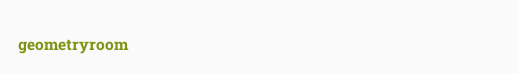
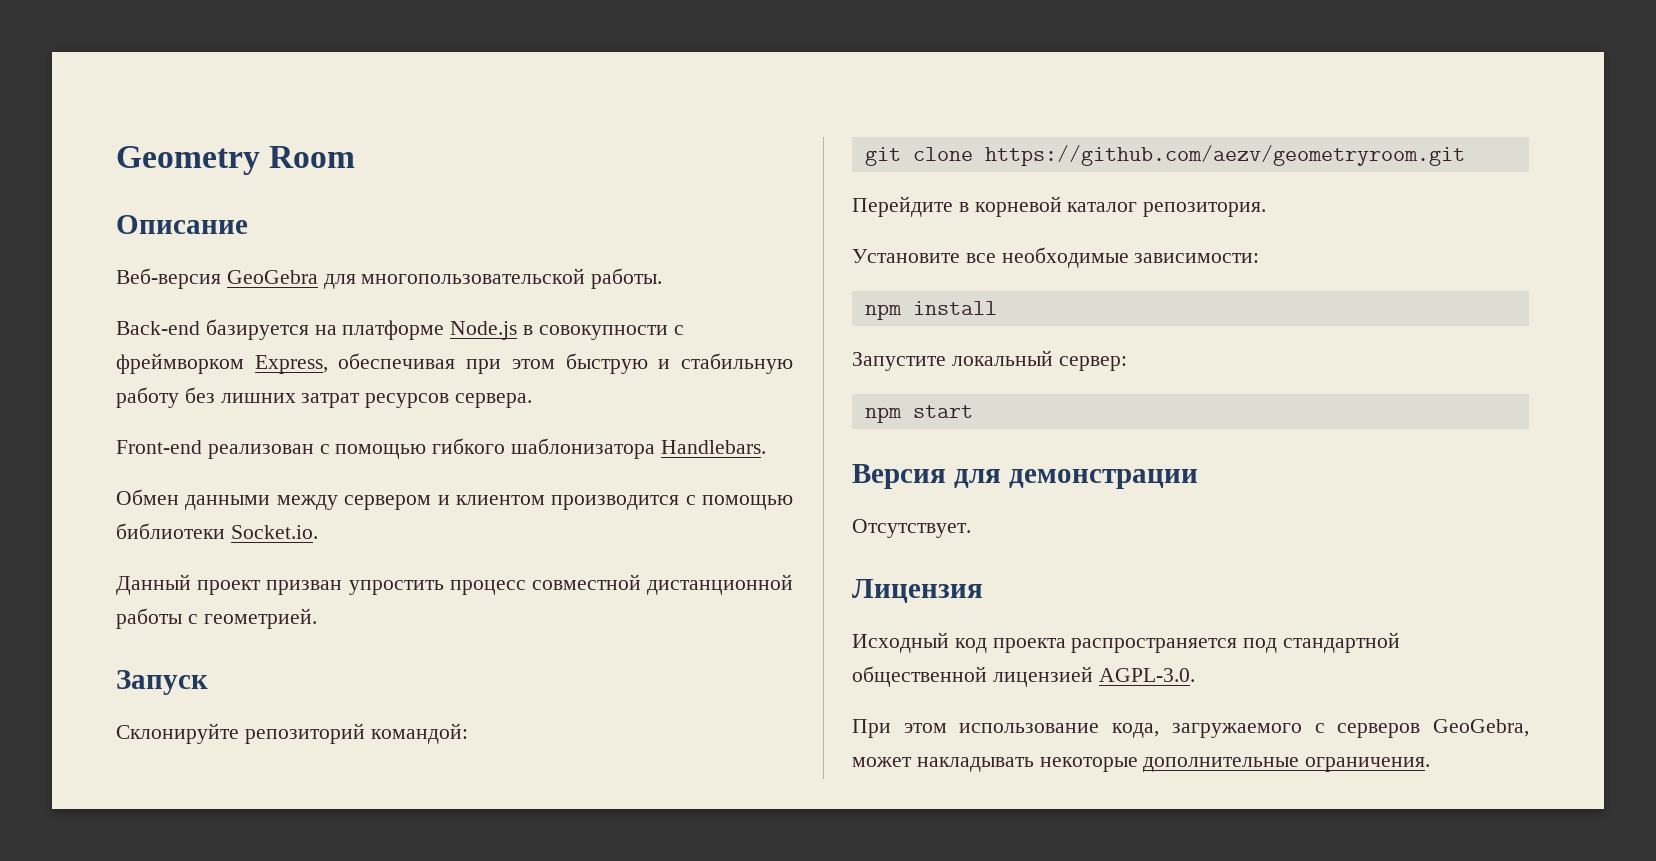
[18,39,129,54] geometryroom -> [116,146,356,175] [116,215,248,234] [116,268,663,289] [116,319,684,340] [116,353,793,374] [116,387,533,408] [116,438,766,459] [116,489,793,510] [116,523,318,539] [116,574,793,595] [116,608,317,629] [116,670,208,695] [116,723,468,744] [864,145,1465,166] [852,196,1267,217] [852,247,1260,268] [864,301,997,320] [852,350,1127,371] [864,405,973,423] [852,464,1198,489] [852,519,971,538] [852,579,983,603] [852,632,1401,653] [852,666,1195,687] [852,719,1529,738] [852,757,1431,772] Geometry Room // Описание // Веб-версия GeoGebra для многопользовательской работы. // Back-end базируется на платформе Node.js в совокупности с фреймворком Express, обеспечивая при этом быструю и стабильную работу без лишних затрат ресурсов сервера. // Front-end реализован с помощью гибкого шаблонизатора Handlebars. // Обмен данными между сервером и клиентом производится с помощью библиотеки Socket.io. // Данный проект призван упростить процесс совместной дистанционной работы с геометрией. // Запуск // Склонируйте репозиторий командой: // git clone https://github.com/aezv/geometryroom.git // Перейдите в корневой каталог репозитория. // Установите все необходимые зависимости: // npm install // Запустите локальный сервер: // npm start // Версия для демонстрации // Отсутствует. // Лицензия // Исходный код проекта распространяется под стандартной общественной лицензией AGPL-3.0. // При этом использование кода, загружаемого с серверов GeoGebra, может накладывать некоторые дополнительные ограничения.

